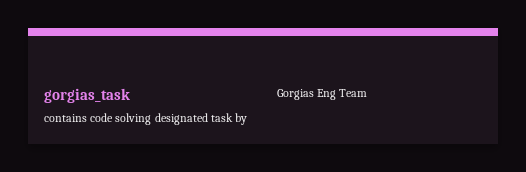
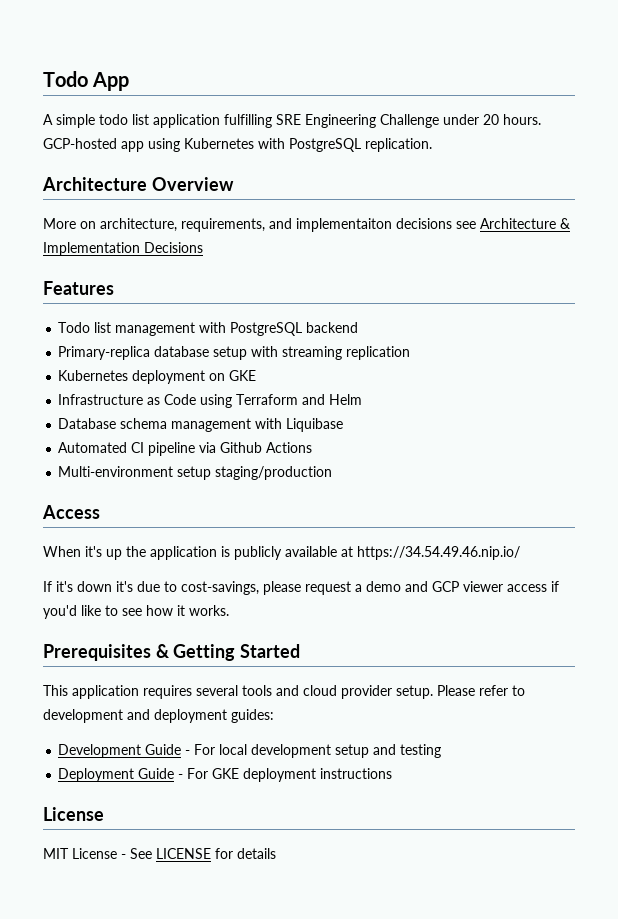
[44,88,130,103] [44,113,248,125] [277,89,368,100] gorgias_task // contains code solving designated task by Gorgias Eng Team -> [43,71,130,91] [43,114,541,128] [43,138,432,152] [42,177,234,191] [43,218,570,232] [43,242,203,256] [43,281,114,295] [58,322,359,336] [58,346,411,360] [58,370,257,384] [58,394,363,408] [58,418,344,432] [58,442,313,456] [58,466,333,480] [42,505,100,519] [43,546,520,560] [43,581,559,595] [43,605,229,619] [43,644,301,661] [43,685,525,699] [43,709,274,723] [58,744,442,758] [58,768,393,782] [43,807,104,821] [43,848,276,859] Todo App // A simple todo list application fulfilling SRE Engineering Challenge under 20 hours. GCP-hosted app using Kubernetes with PostgreSQL replication. // Architecture Overview // More on architecture, requirements, and implementaiton decisions see Architecture & Implementation Decisions // Features // Todo list management with PostgreSQL backend // Primary-replica database setup with streaming replication // Kubernetes deployment on GKE // Infrastructure as Code using Terraform and Helm // Database schema management with Liquibase // Automated CI pipeline via Github Actions // Multi-environment setup staging/production // Access // When it's up the application is publicly available at https://34.54.49.46.nip.io/ // If it's down it's due to cost-savings, please request a demo and GCP viewer access if you'd like to see how it works. // Prerequisites & Getting Started // This application requires several tools and cloud provider setup. Please refer to development and deployment guides: // Development Guide - For local development setup and testing // Deployment Guide - For GKE deployment instructions // License // MIT License - See LICENSE for details

